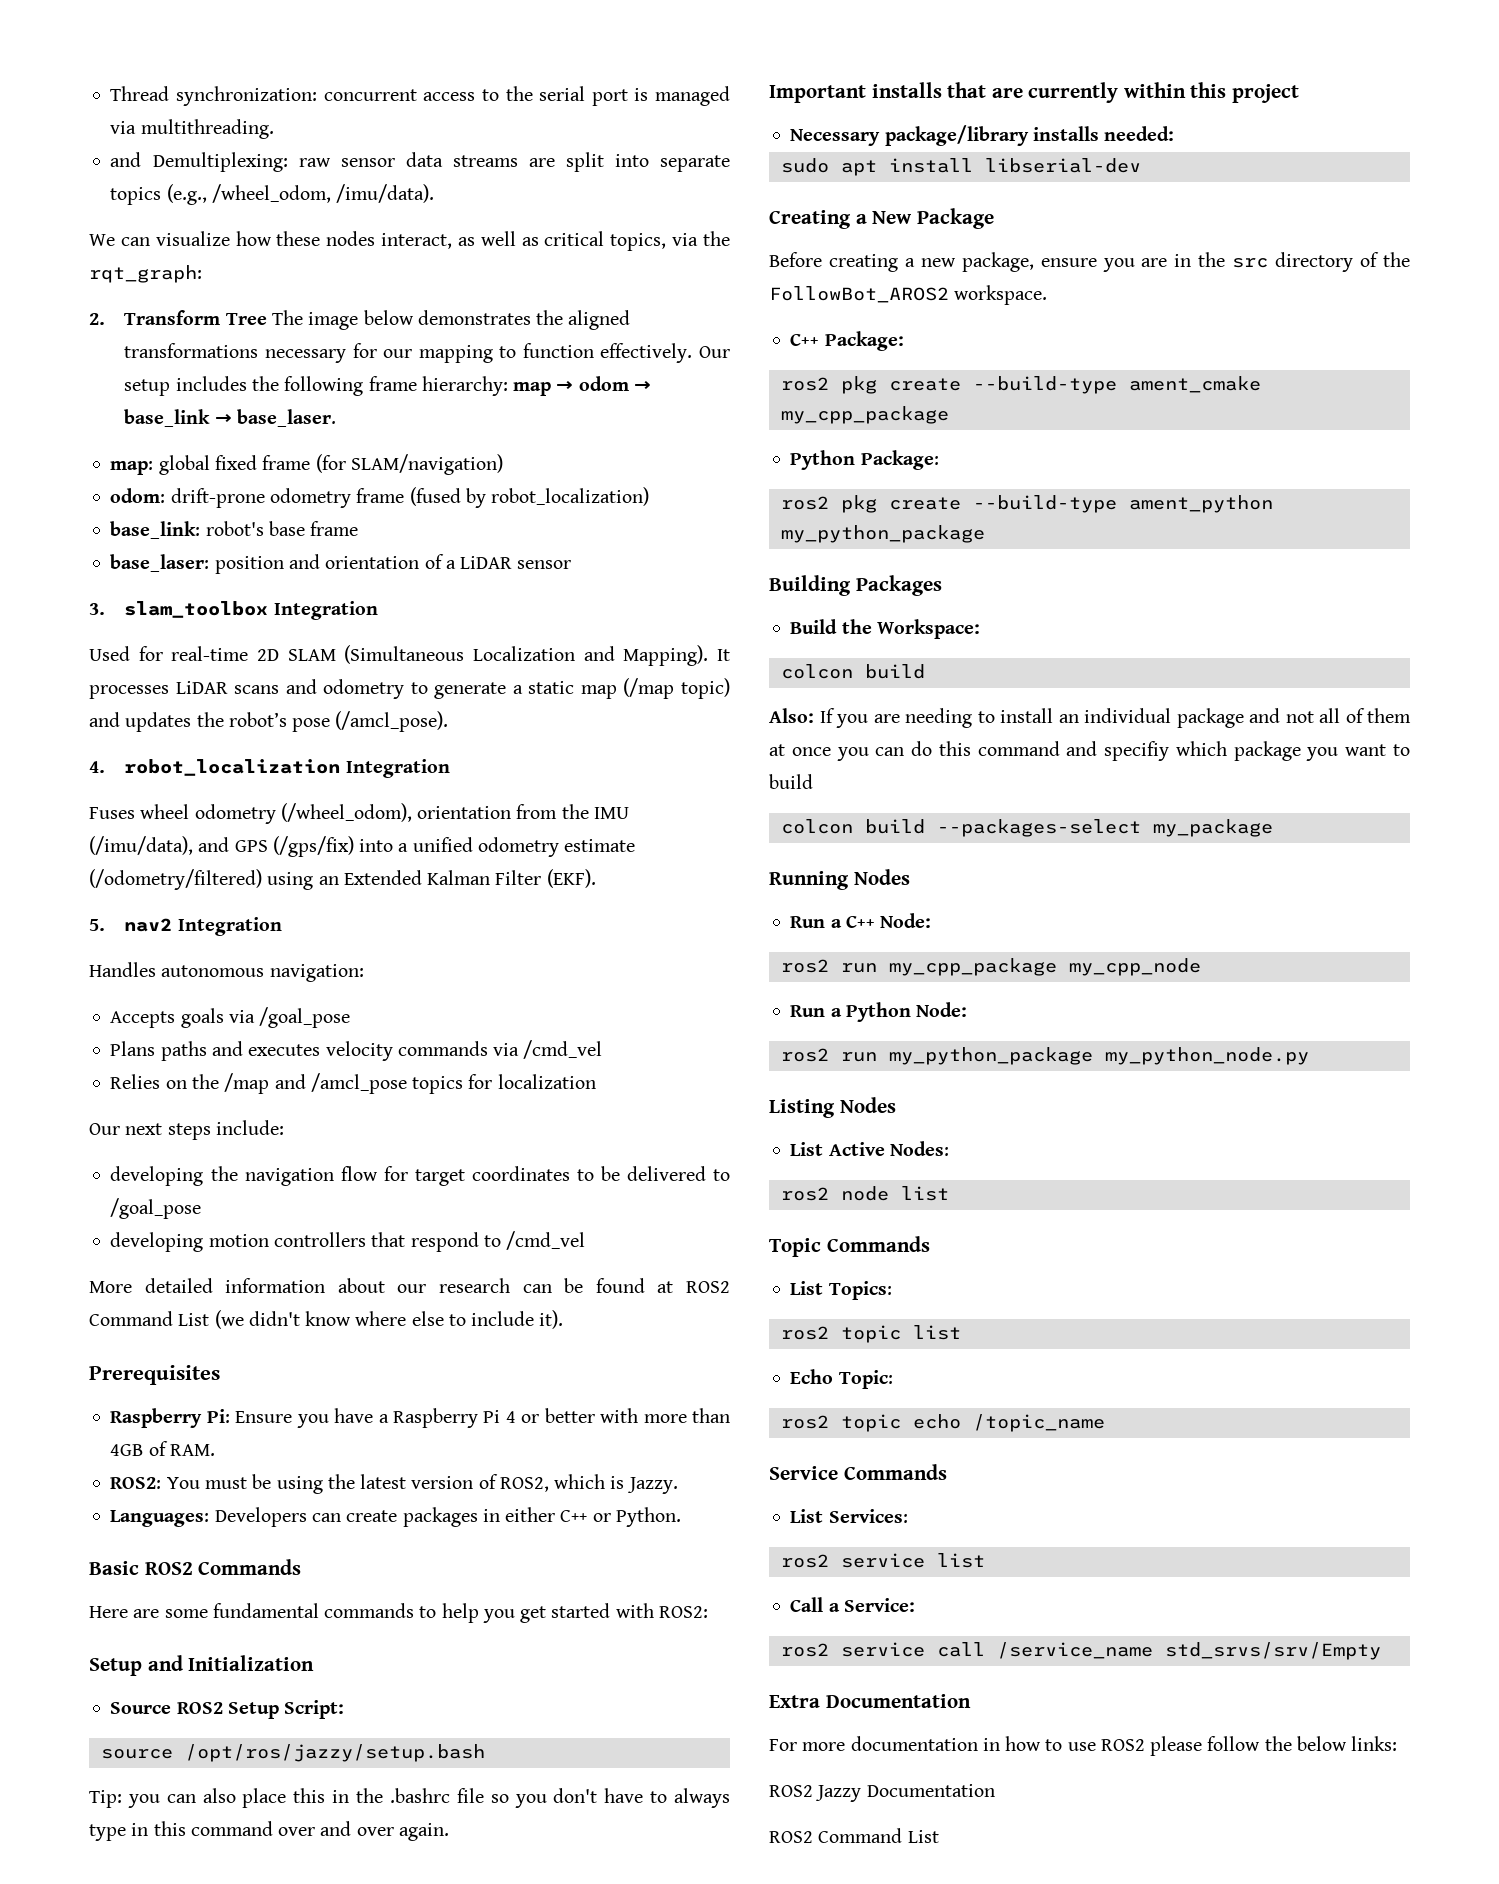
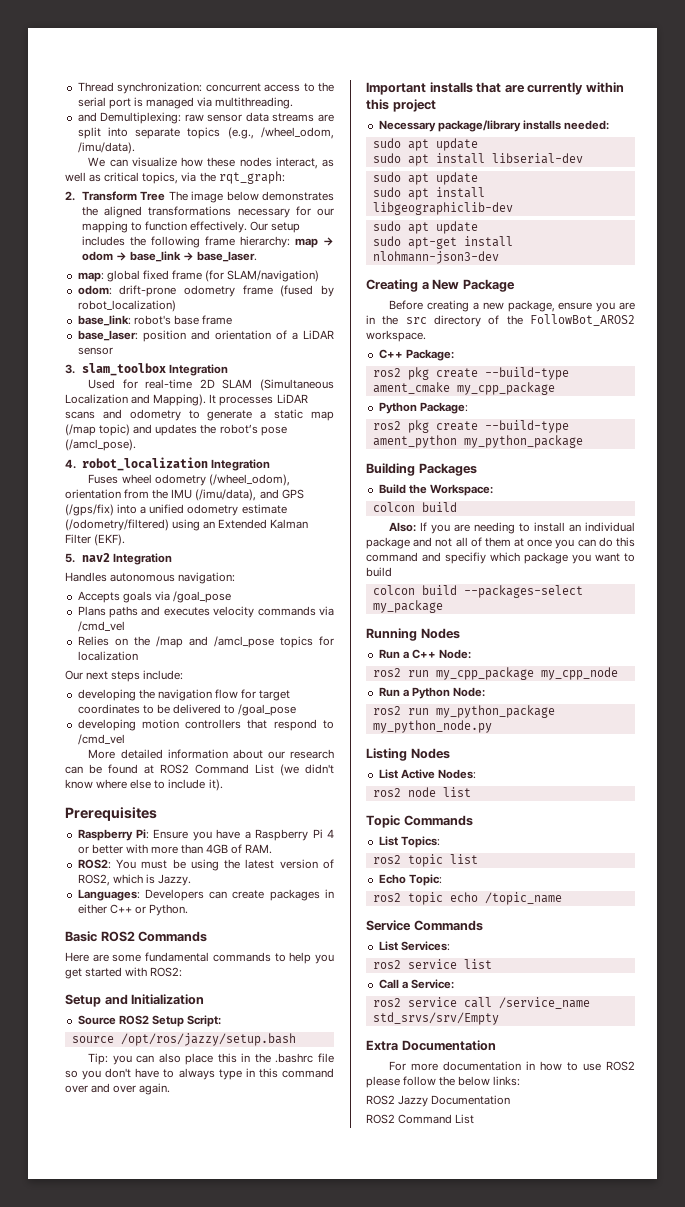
(1175, 133) none -> [372,138,478,151] // sudo apt update
(1141, 165) none -> [372,172,478,185] [372,187,485,200] [372,202,513,215] [372,221,478,234] [372,236,513,249] [372,251,499,264] // sudo apt update // sudo apt install libgeographiclib-dev // sudo apt update // sudo apt-get install nlohmann-json3-dev

